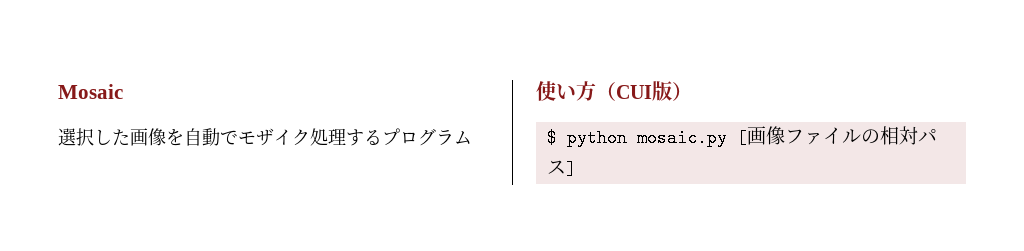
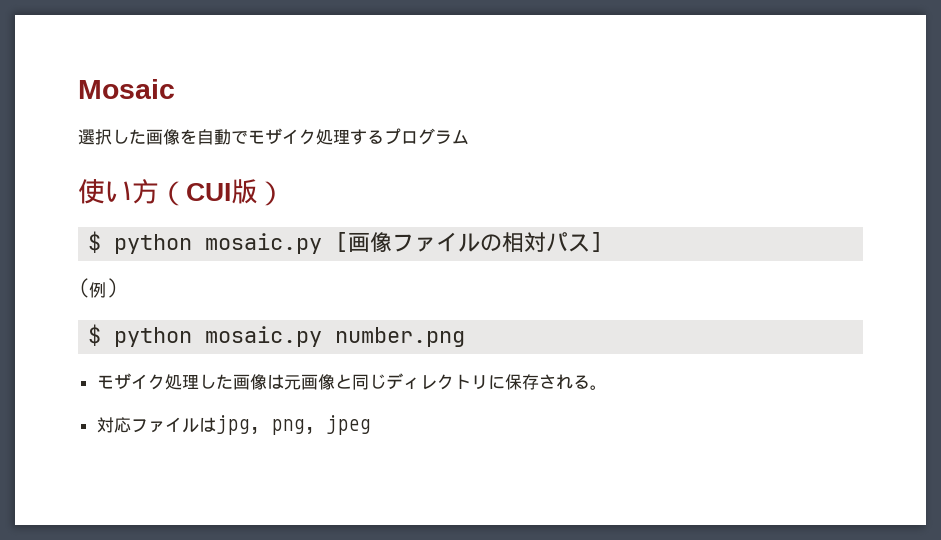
(576, 169) none -> [78,278,117,298] [88,324,466,347] [96,373,607,390] [96,415,370,435] // (例) // $ python mosaic.py number.png // モザイク処理した画像は元画像と同じディレクトリに保存される。 // 対応ファイルはjpg, png, jpeg

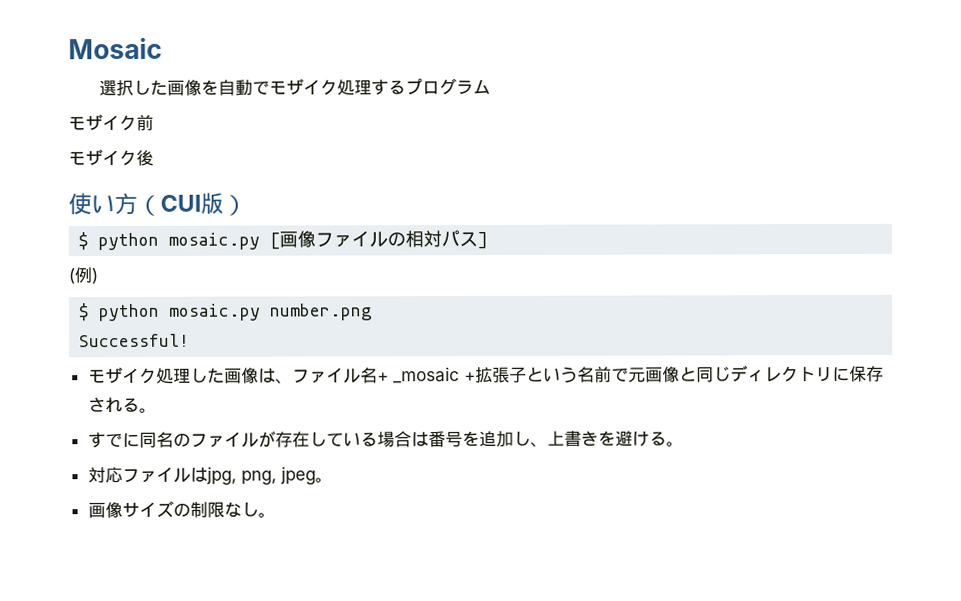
(469, 137) none -> [68,114,154,132] [68,149,154,167] // モザイク前 // モザイク後
(466, 337) none -> [79,333,191,348] // Successful!
(284, 381) none -> [274,366,629,384] 、ファイル名+ _mosaic +拡張子という名前で
(607, 387) none -> [87,430,684,449] // すでに同名のファイルが存在している場合は番号を追加し、上書きを避ける。
(370, 425) none -> [314,477,333,483] [87,500,276,519] 。 // 画像サイズの制限なし。

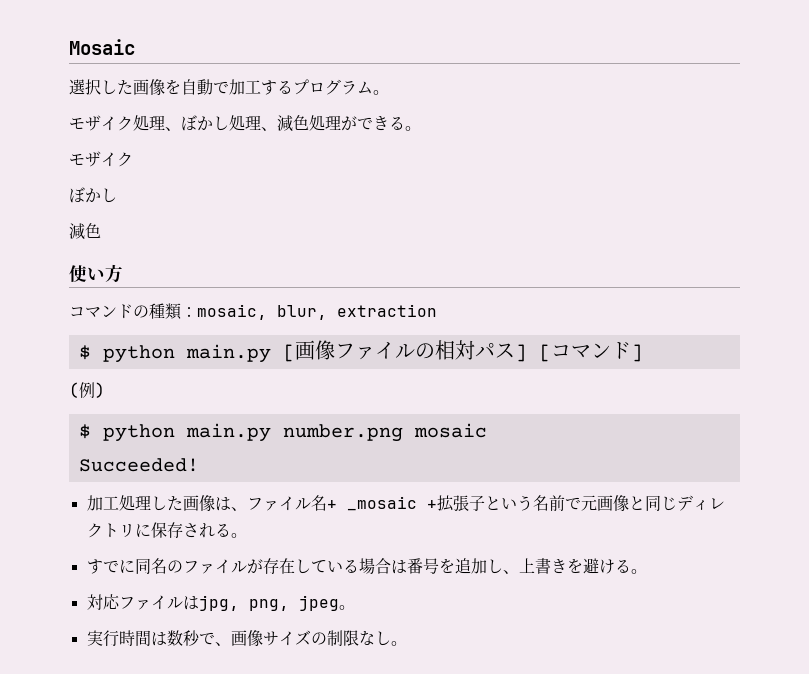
[268,78,372,96] モザイク処理 -> [229,79,261,95] 加工
[68,114,154,132] [68,149,154,167] // モザイク前 // モザイク後 -> [373,90,389,95] [69,115,421,132] [69,151,133,167] [69,187,117,203] [69,223,101,240] 。 // モザイク処理、ぼかし処理、減色処理ができる。 // モザイク // ぼかし // 減色
[137,192,247,216] [78,232,261,251] （CUI版） // $ python mosaic.py -> [69,303,437,320] [78,344,271,363] // コマンドの種類：mosaic, blur, extraction // $ python main.py
(489, 240) none -> [538,342,643,362] [コマンド]
[169,303,262,321] mosaic.py -> [185,423,271,442] main.py
[79,333,191,348] [87,367,157,384] // Successful! // モザイク -> [413,423,487,438] [78,458,199,472] [86,495,119,511] mosaic // Succeeded! // 加工
(333, 480) none -> [86,630,231,647] 実行時間は数秒で、

